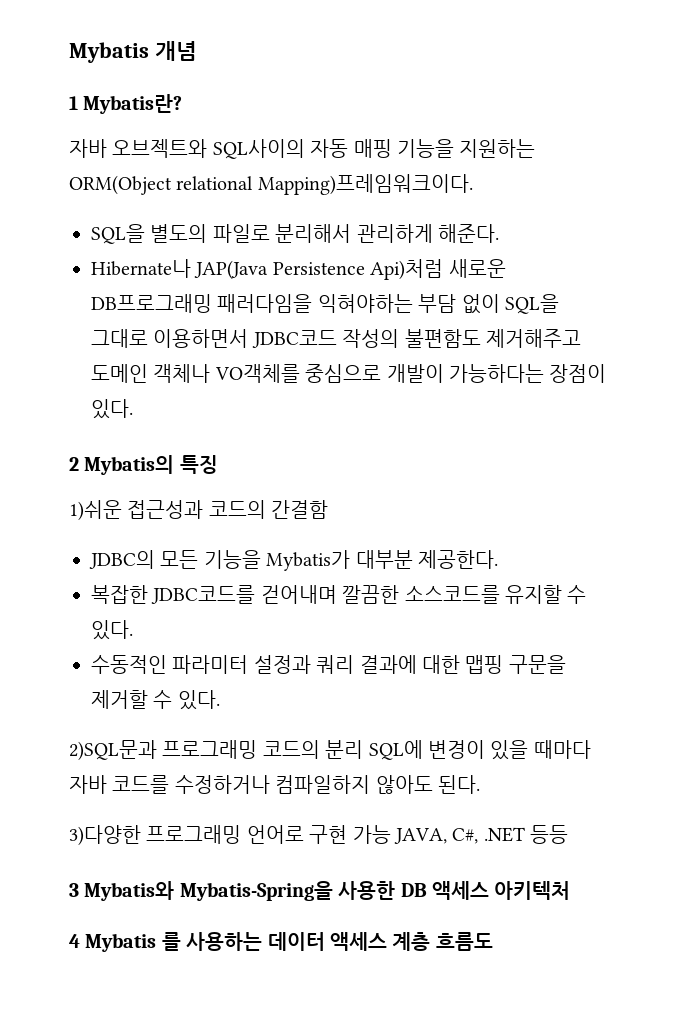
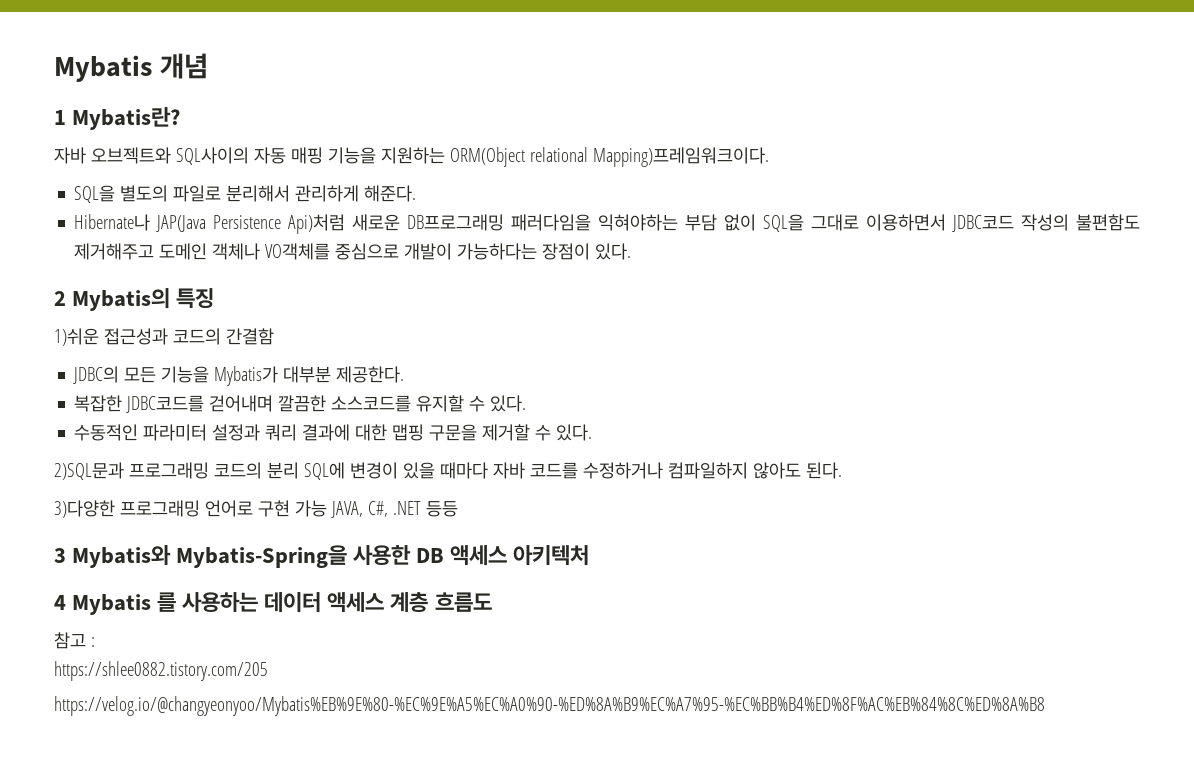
(493, 941) none -> [54,632,95,649] [54,661,268,681] [54,696,1045,716] // 참고 : // https://shlee0882.tistory.com/205 // https://velog.io/@changyeonyoo/Mybatis%EB%9E%80-%EC%9E%A5%EC%A0%90-%ED%8A%B9%EC%A7%95-%EC%BB%B4%ED%8F%AC%EB%84%8C%ED%8A%B8

